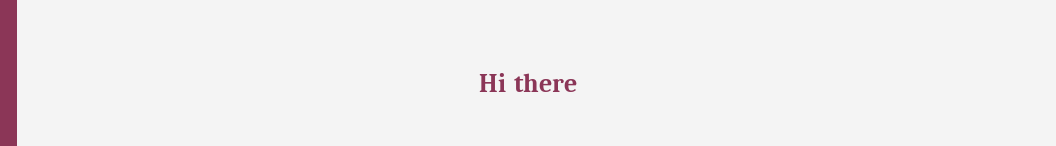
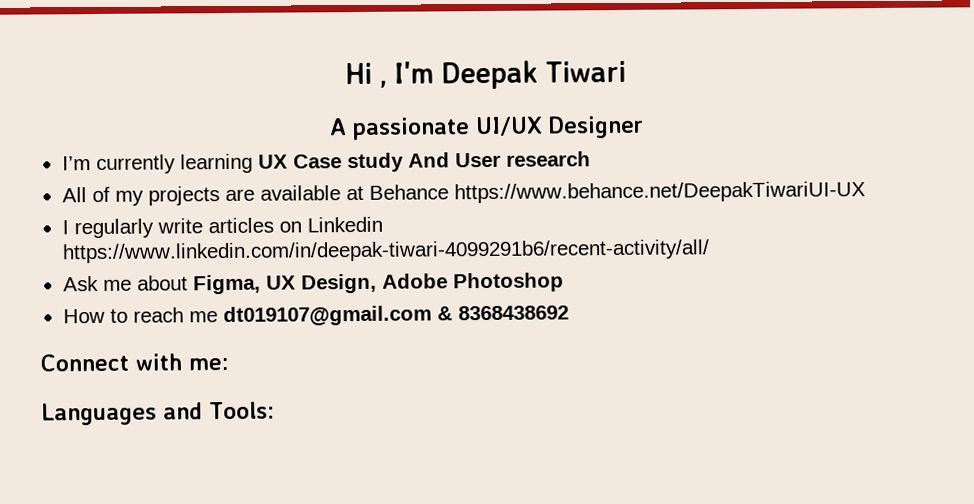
[513,73,577,92] there -> [379,60,626,90] [328,115,644,141] [61,151,591,175] [61,181,866,206] [61,216,383,239] [61,239,710,264] [62,272,564,295] [62,305,569,327] [40,353,229,372] [41,401,275,426] , I'm Deepak Tiwari // A passionate UI/UX Designer // I’m currently learning UX Case study And User research // All of my projects are available at Behance https://www.behance.net/DeepakTiwariUI-UX // I regularly write articles on Linkedin https://www.linkedin.com/in/deepak-tiwari-4099291b6/recent-activity/all/ // Ask me about Figma, UX Design, Adobe Photoshop // How to reach me dt019107@gmail.com & 8368438692 // Connect with me: // Languages and Tools:

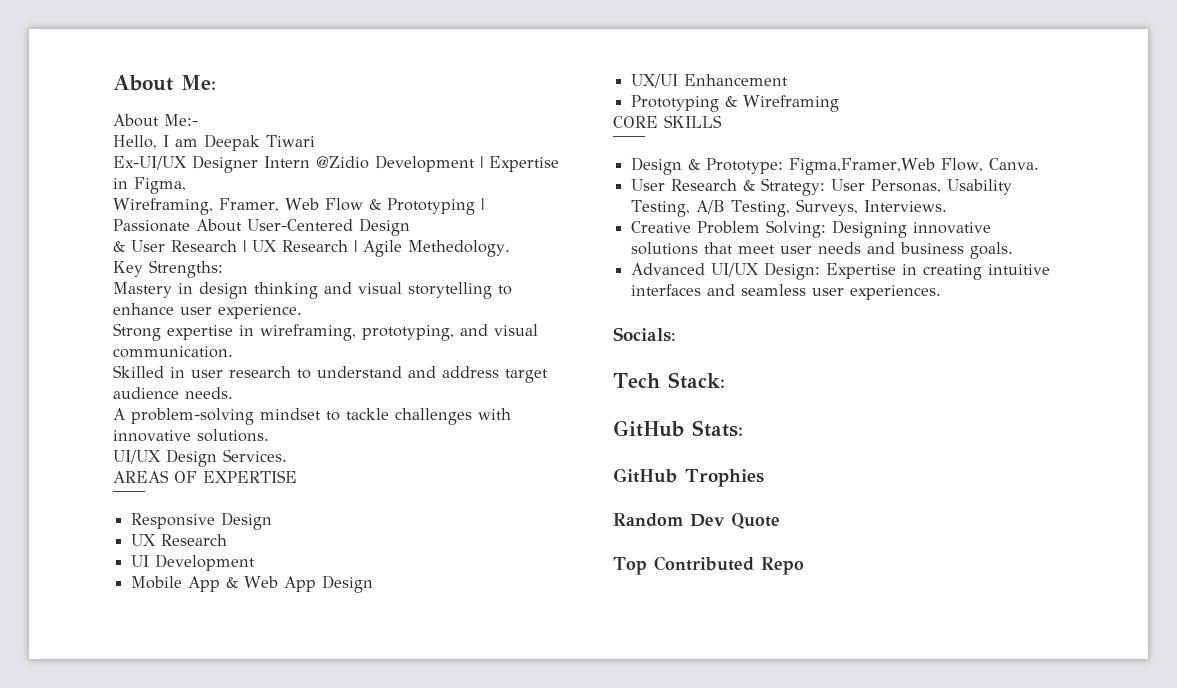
[345,60,626,90] [328,115,644,141] [61,151,591,175] [61,181,866,206] [61,216,383,239] [61,239,710,264] [62,272,564,295] [62,305,569,327] [40,353,229,372] [41,401,275,426] Hi , I'm Deepak Tiwari // A passionate UI/UX Designer // I’m currently learning UX Case study And User research // All of my projects are available at Behance https://www.behance.net/DeepakTiwariUI-UX // I regularly write articles on Linkedin https://www.linkedin.com/in/deepak-tiwari-4099291b6/recent-activity/all/ // Ask me about Figma, UX Design, Adobe Photoshop // How to reach me dt019107@gmail.com & 8368438692 // Connect with me: // Languages and Tools: -> [113,75,216,91] [113,114,198,127] [113,134,315,151] [113,155,559,173] [113,177,186,194] [113,198,484,215] [113,218,410,236] [113,240,510,257] [113,260,223,278] [113,282,512,299] [113,303,302,319] [113,323,538,341] [113,346,233,358] [113,365,548,383] [113,387,233,399] [113,408,511,425] [113,429,269,442] [113,449,287,467] [113,470,297,483] [113,491,146,504] [131,512,273,530] [131,534,228,546] [131,554,256,571] [131,575,374,593] [631,74,789,88] [631,95,840,112] [613,115,722,128] [613,136,646,149] [631,157,1040,175] [631,178,1013,196] [631,199,948,217] [631,220,992,238] [631,242,1014,259] [631,262,1051,280] [631,284,942,300] [613,327,676,342] [613,372,725,389] [613,420,743,437] [613,468,764,487] [613,513,780,529] [613,556,804,575] About Me: // About Me:- // Hello, I am Deepak Tiwari // Ex-UI/UX Designer Intern @Zidio Development | Expertise in Figma, // Wireframing, Framer, Web Flow & Prototyping | Passionate About User-Centered Design // & User Research | UX Research | Agile Methedology. // Key Strengths: // Mastery in design thinking and visual storytelling to enhance user experience. // Strong expertise in wireframing, prototyping, and visual communication. // Skilled in user research to understand and address target audience needs. // A problem-solving mindset to tackle challenges with innovative solutions. // UI/UX Design Services. // AREAS OF EXPERTISE // ‾‾‾‾ // Responsive Design // UX Research // UI Development // Mobile App & Web App Design // UX/UI Enhancement // Prototyping & Wireframing // CORE SKILLS // ‾‾‾‾ // Design & Prototype: Figma,Framer,Web Flow, Canva. // User Research & Strategy: User Personas, Usability Testing, A/B Testing, Surveys, Interviews. // Creative Problem Solving: Designing innovative solutions that meet user needs and business goals. // Advanced UI/UX Design: Expertise in creating intuitive interfaces and seamless user experiences. // Socials: // Tech Stack: // GitHub Stats: // GitHub Trophies // Random Dev Quote // Top Contributed Repo

